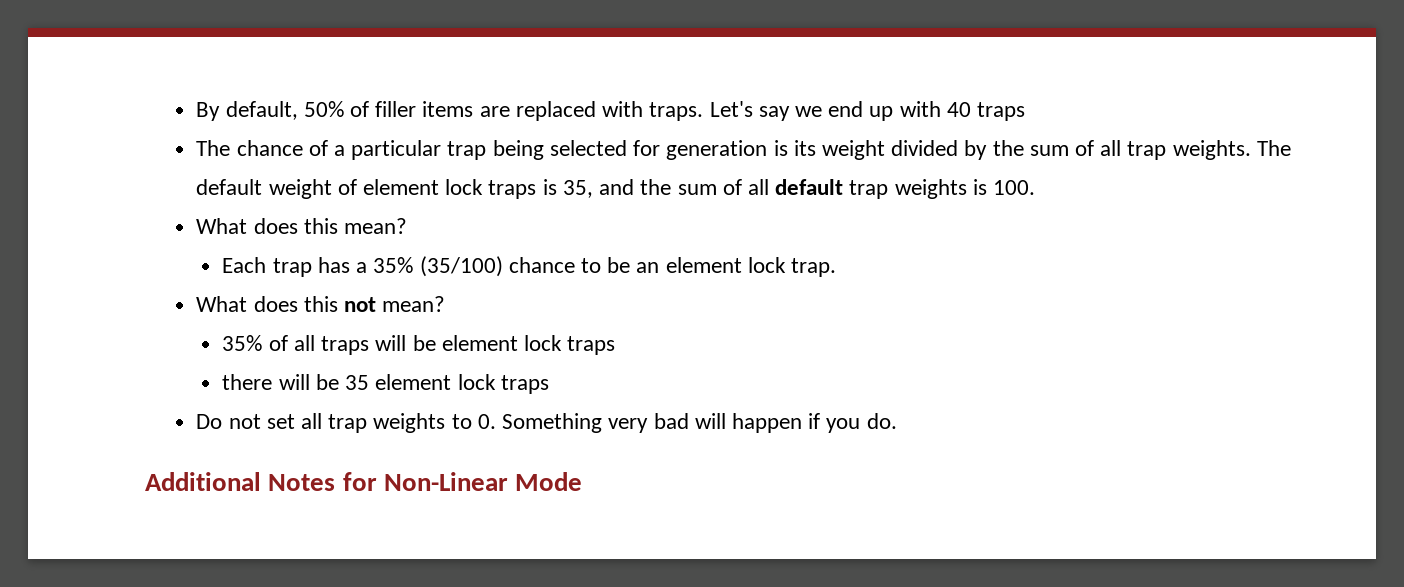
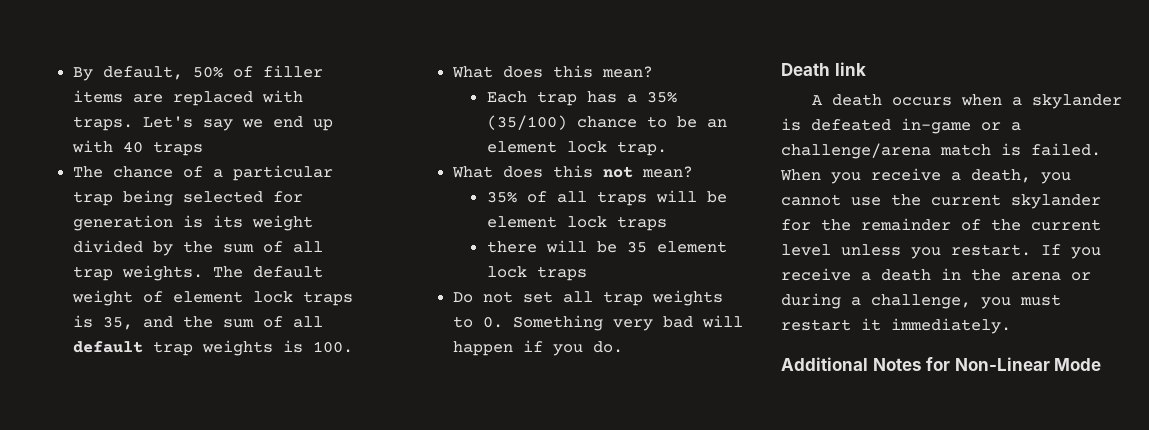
(897, 421) none -> [781,62,866,76] [811,94,1122,109] [781,118,1021,134] [781,143,1101,159] [780,168,1071,184] [781,194,1101,209] [781,218,1101,231] [781,244,1101,259] [781,268,1091,281] [781,293,1061,309] [781,318,1011,334] // Death link // A death occurs when a skylander is defeated in-game or a challenge/arena match is failed. When you receive a death, you cannot use the current skylander for the remainder of the current level unless you restart. If you receive a death in the arena or during a challenge, you must restart it immediately.

